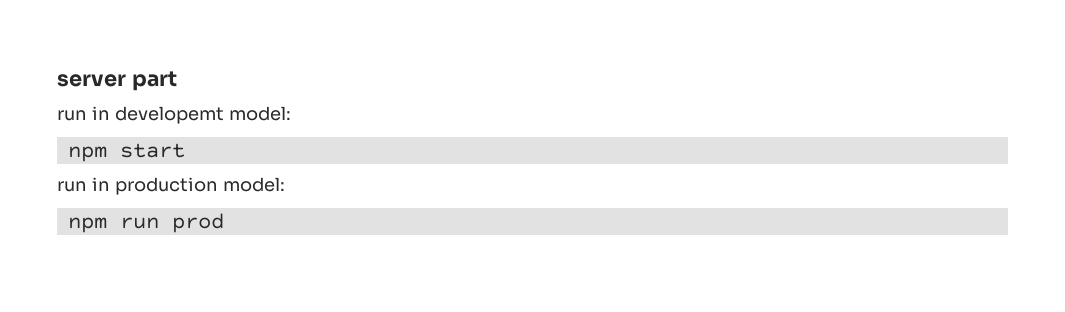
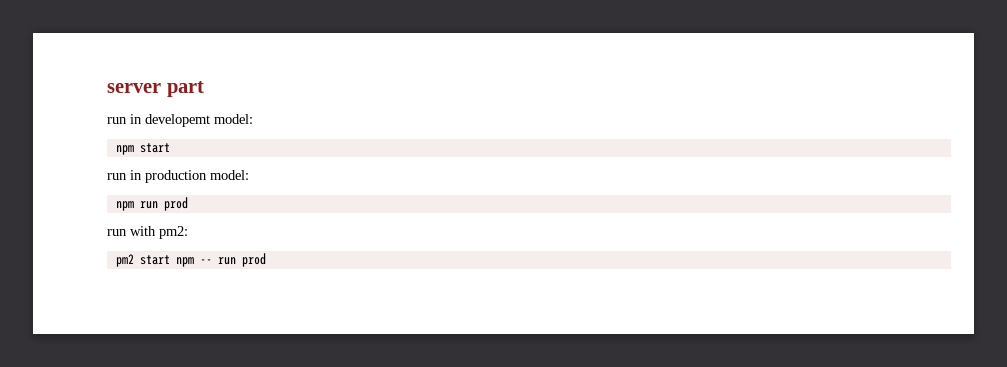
(224, 223) none -> [107,226,188,239] [115,253,266,267] // run with pm2: // pm2 start npm -- run prod

